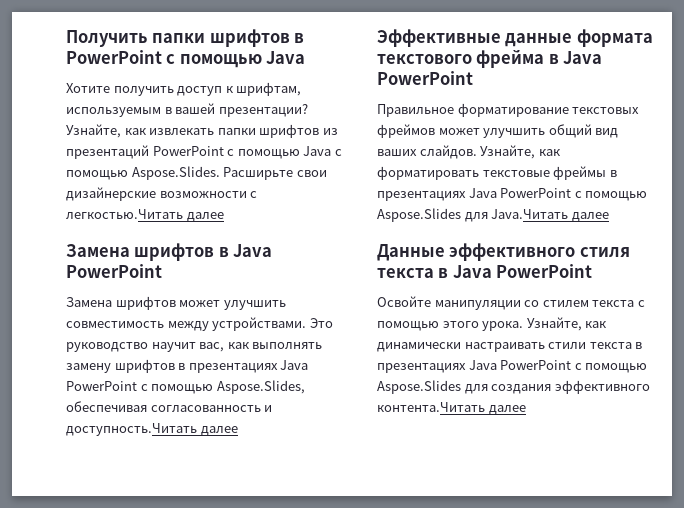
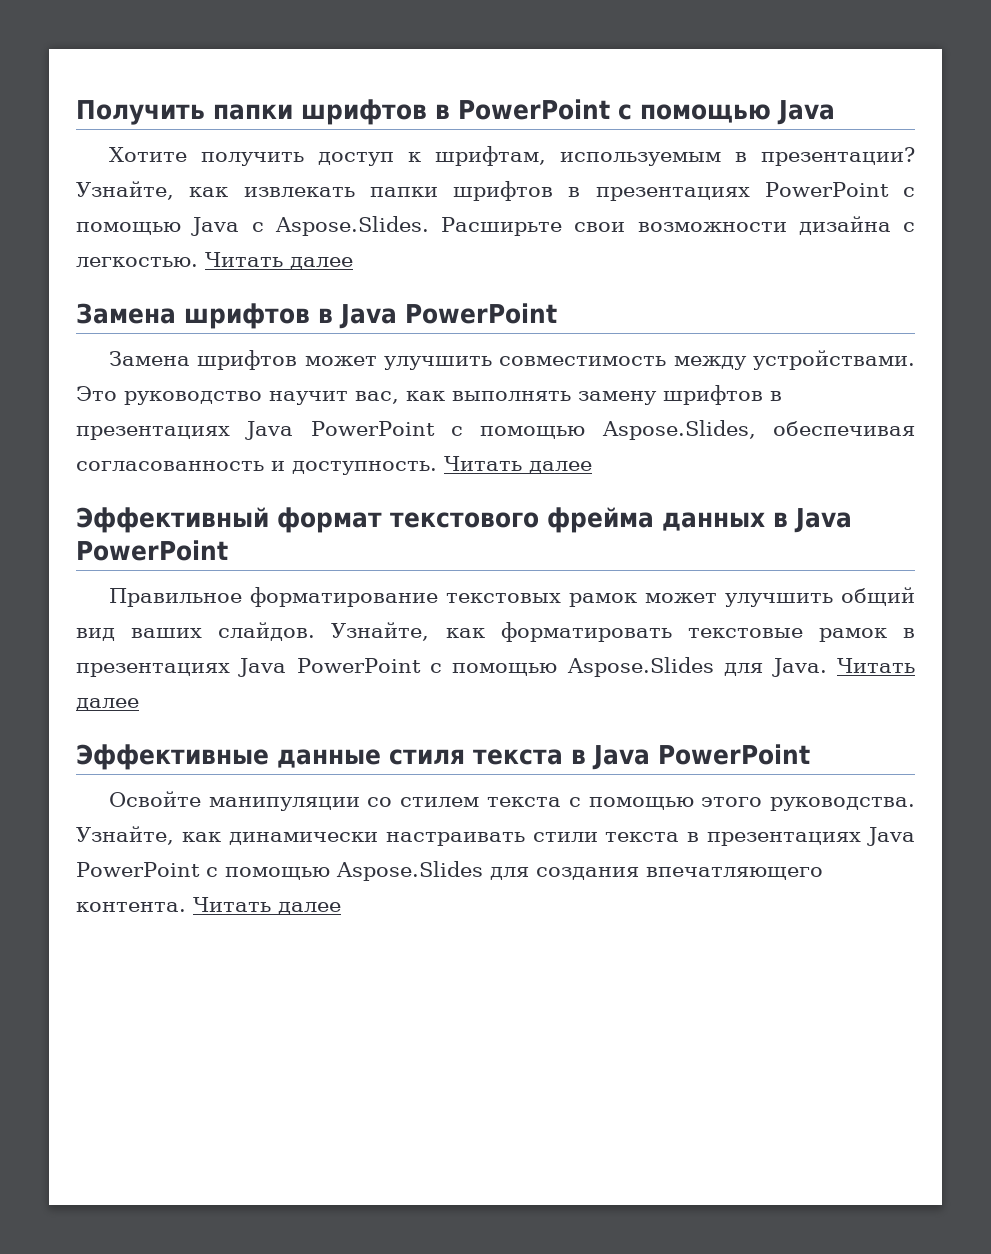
[175,103,216,114] вашей -> (747, 157) none
[322,128,338,135] [66,145,149,159] из презентаций -> [568,187,750,201] в презентациях
[66,170,128,180] помощью -> (264, 227) none
[66,187,258,201] [66,209,183,219] дизайнерские возможности с легкостью.Читать -> [637,216,915,235] [76,252,283,267] возможности дизайна с легкостью. Читать
[66,423,238,436] [377,29,653,47] доступность.Читать далее // Эффективные данные формата -> [292,456,592,475] [76,507,382,533] доступность. Читать далее // Эффективный формат
(545, 59) none -> [662,512,765,531] данных
[377,124,435,138] фреймов -> [568,593,637,607] рамок
[553,166,617,180] [377,188,648,201] [377,208,609,222] [377,243,576,261] фреймы в презентациях Java PowerPoint с помощью Aspose.Slides для Java.Читать далее // Данные эффективного -> [818,628,915,642] [76,657,915,677] [76,698,139,711] [76,744,381,770] рамок в презентациях Java PowerPoint с помощью Aspose.Slides для Java. Читать далее // Эффективные данные
[482,321,524,331] урока. -> [769,797,915,811] руководства.
[554,380,650,394] [377,402,485,412] эффективного контента.Читать -> [645,867,823,880] [76,897,271,912] впечатляющего контента. Читать

